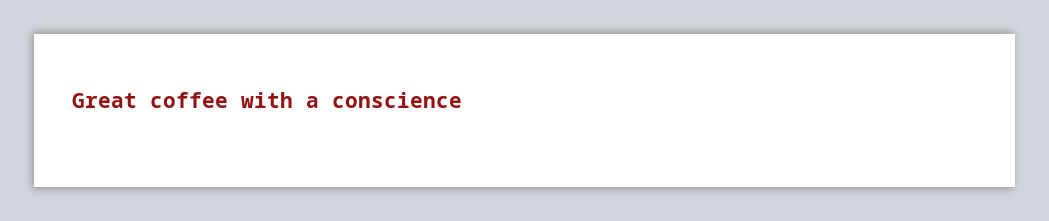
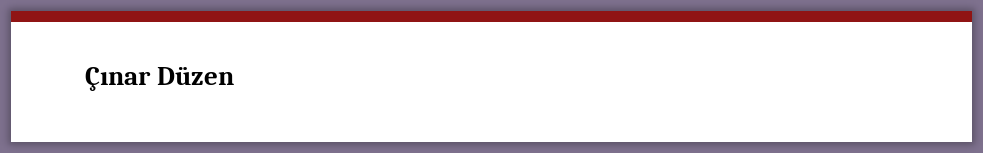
[72,92,462,108] Great coffee with a conscience -> [85,67,235,91] Çınar Düzen

